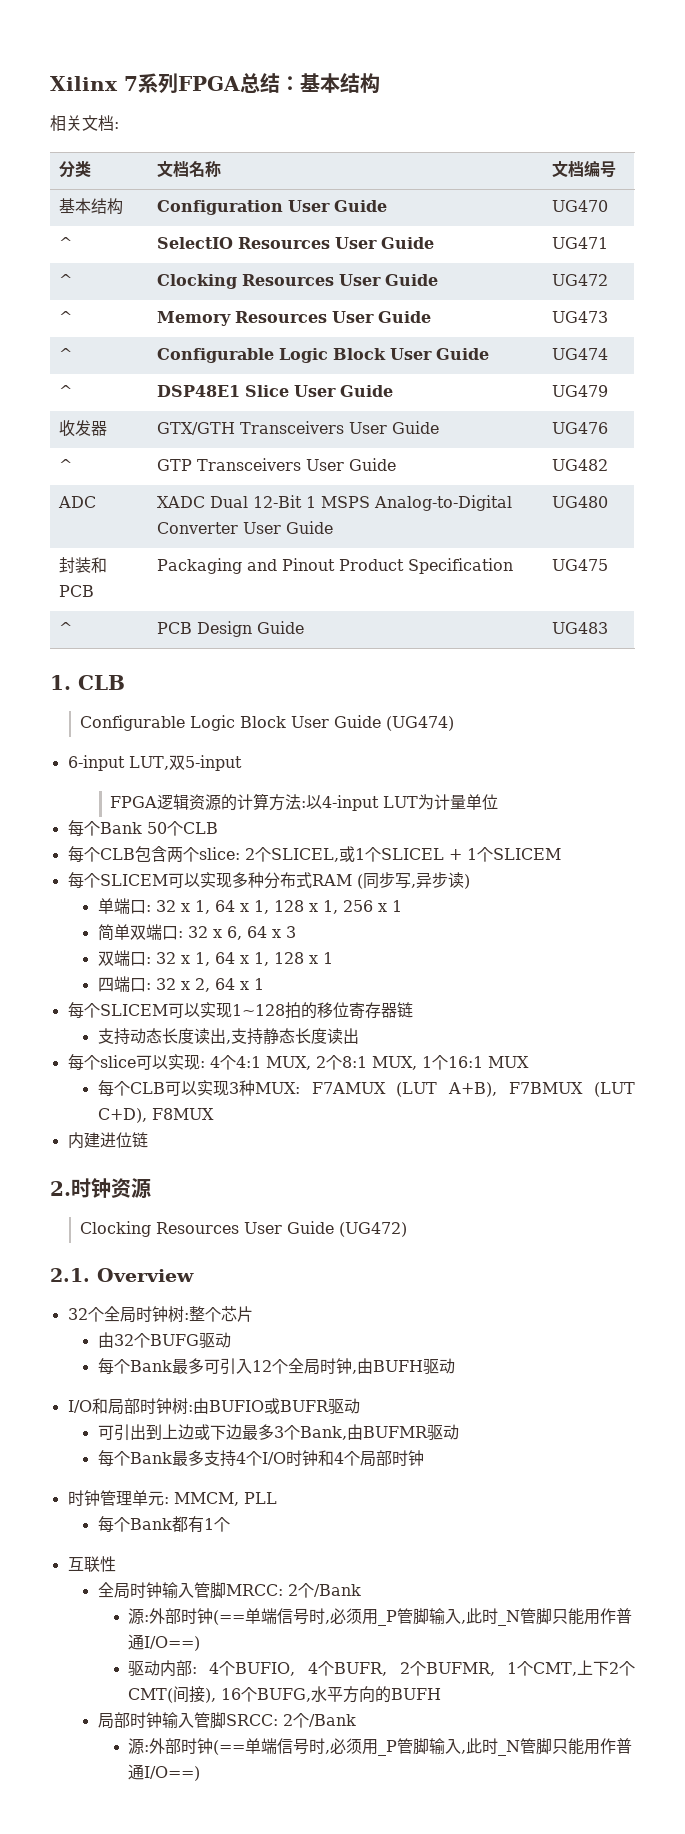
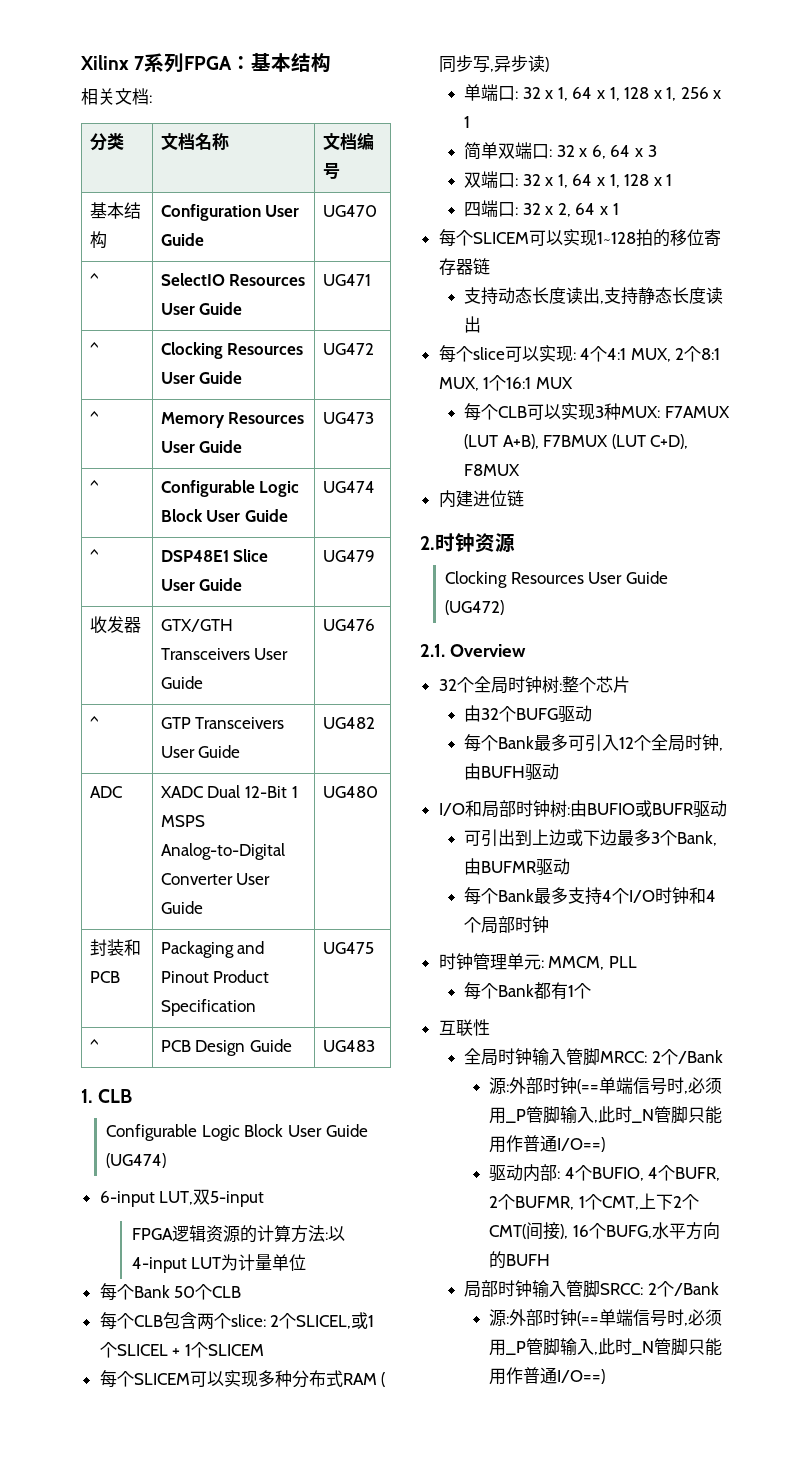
[240,73,280,93] 总结 -> (233, 63) none

